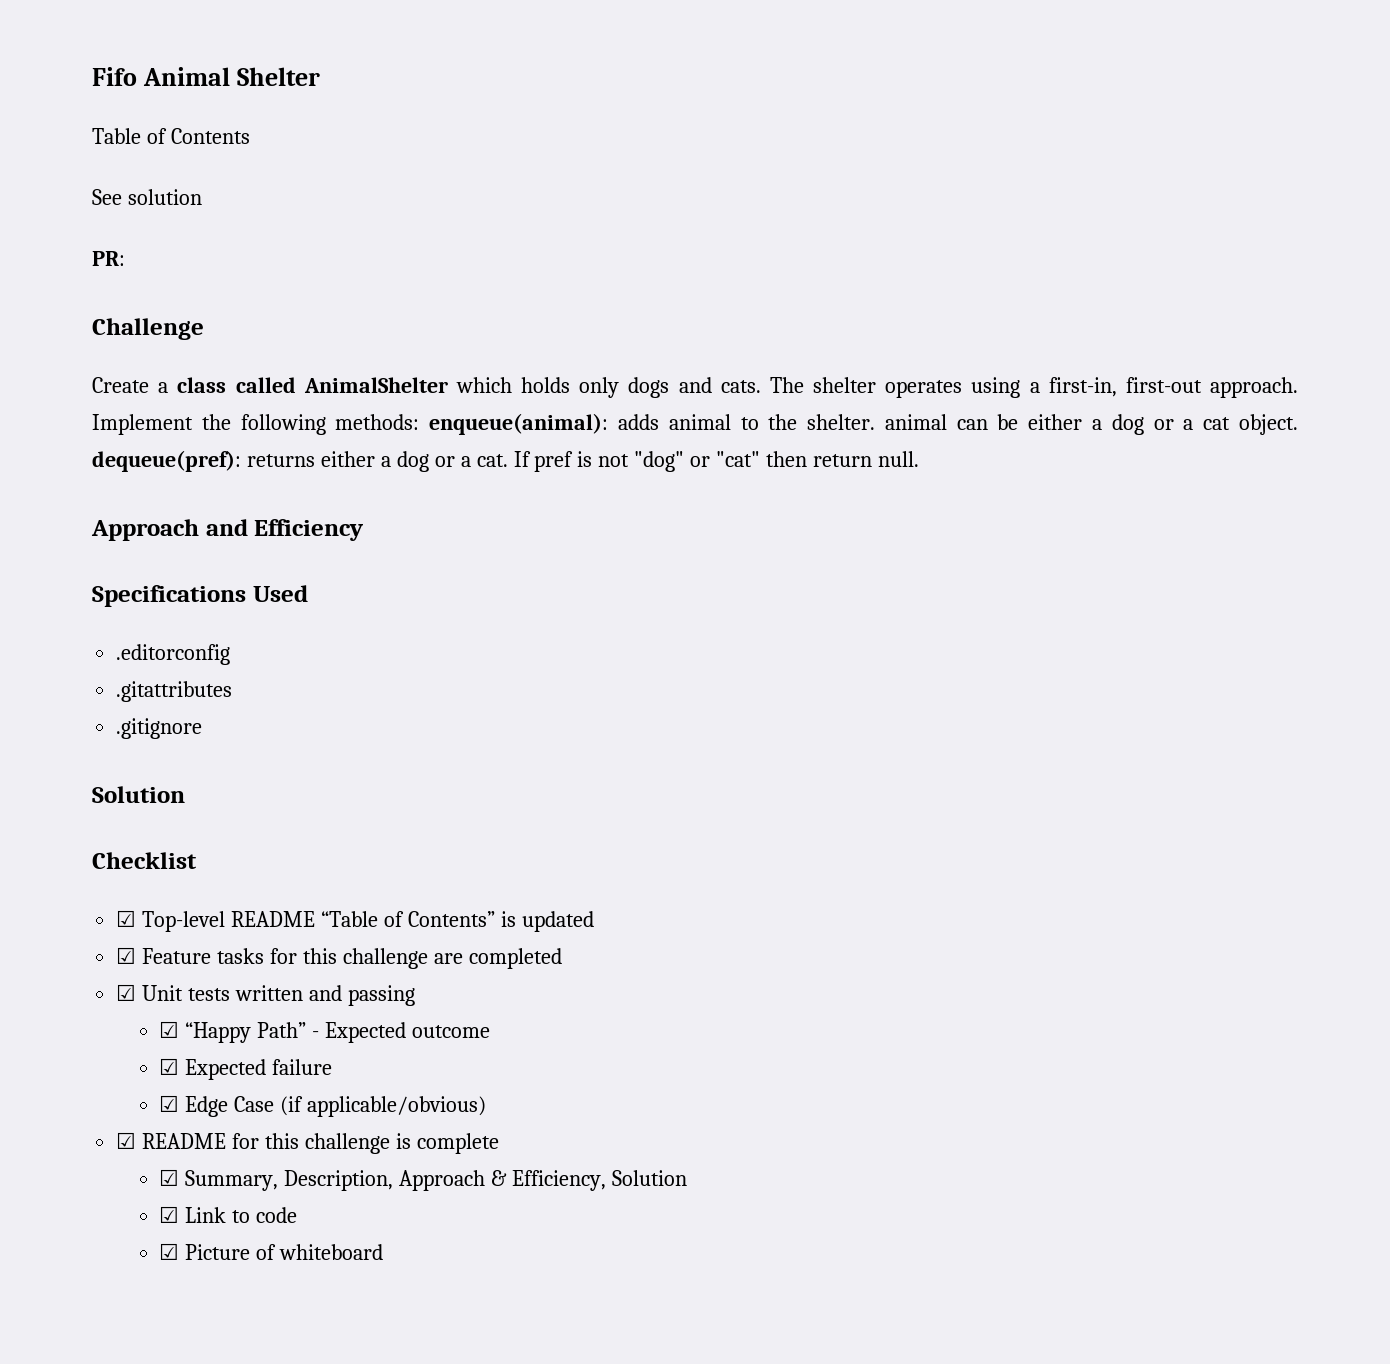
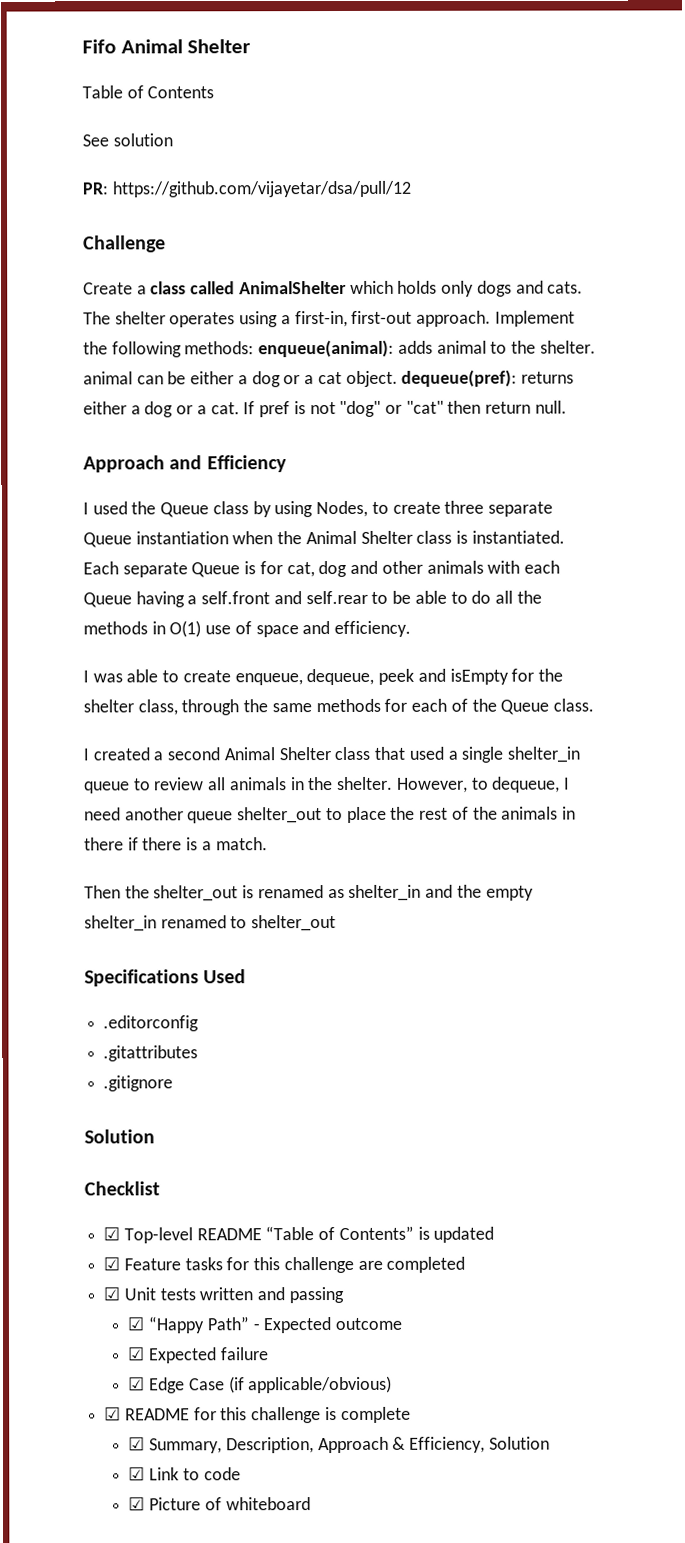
(125, 258) none -> [111,180,411,198] https://github.com/vijayetar/dsa/pull/12
(365, 530) none -> [83,500,553,518] [83,530,565,548] [83,560,560,578] [83,590,542,608] [83,620,412,638] [83,668,563,686] [83,698,594,716] [83,746,580,763] [84,776,570,794] [84,806,576,824] [84,837,268,851] [84,884,534,902] [84,915,337,932] // I used the Queue class by using Nodes, to create three separate Queue instantiation when the Animal Shelter class is instantiated. Each separate Queue is for cat, dog and other animals with each Queue having a self.front and self.rear to be able to do all the methods in O(1) use of space and efficiency. // I was able to create enqueue, dequeue, peek and isEmpty for the shelter class, through the same methods for each of the Queue class. // I created a second Animal Shelter class that used a single shelter_in queue to review all animals in the shelter. However, to dequeue, I need another queue shelter_out to place the rest of the animals in there if there is a match. // Then the shelter_out is renamed as shelter_in and the empty shelter_in renamed to shelter_out

